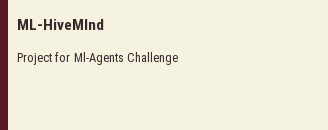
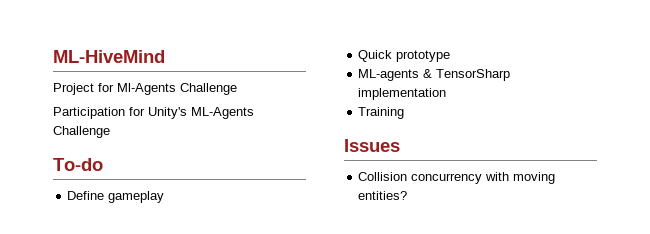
[17,19,104,30] ML-HiveMInd -> [53,50,165,63] ML-HiveMind
(179, 58) none -> [53,107,254,119] [53,126,110,138] [53,158,103,171] [67,191,165,203] [358,50,451,62] [358,69,511,81] [358,88,447,100] [358,107,405,119] [344,139,400,152] [358,172,556,184] [358,191,408,200] // Participation for Unity's ML-Agents Challenge // To-do // Define gameplay // Quick prototype // ML-agents & TensorSharp implementation // Training // Issues // Collision concurrency with moving entities?

